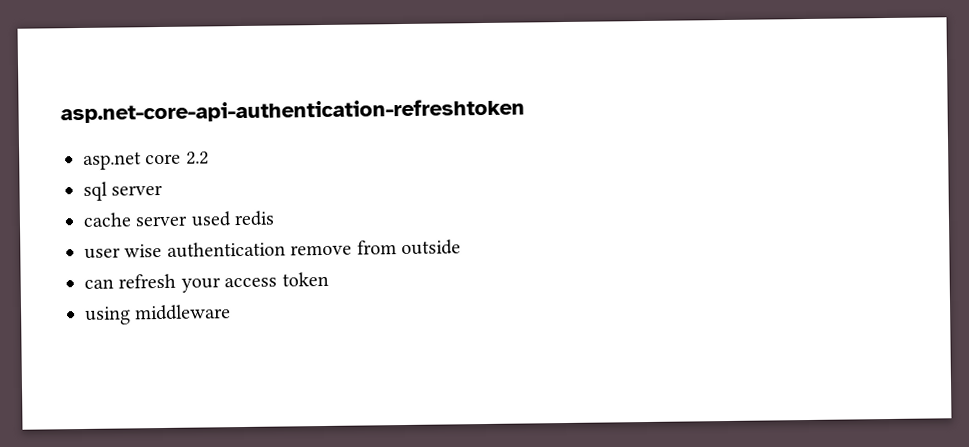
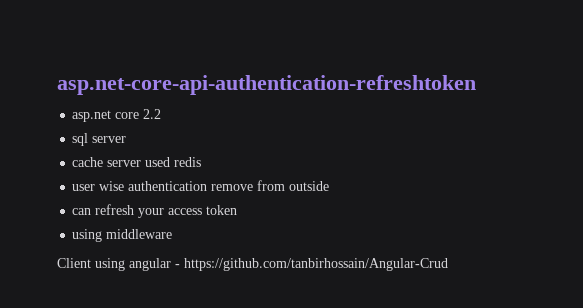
(232, 312) none -> [57,258,448,271] // Client using angular - https://github.com/tanbirhossain/Angular-Crud

